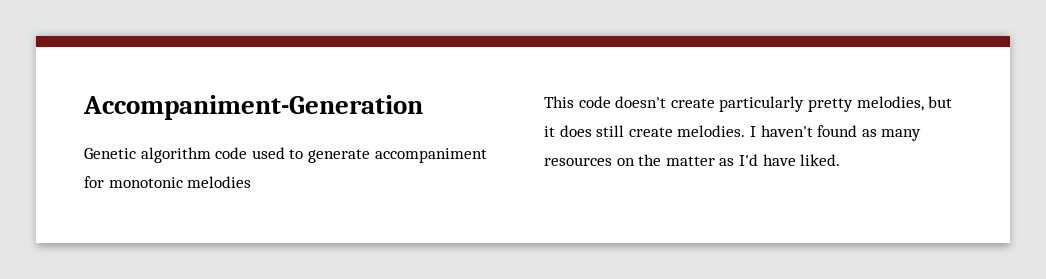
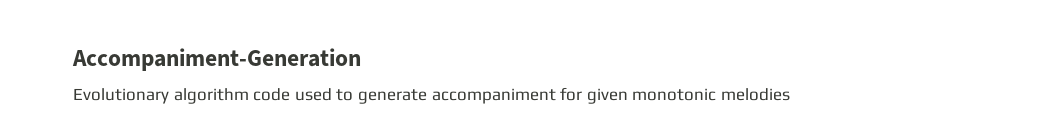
[84,148,136,159] Genetic -> [73,88,169,104] Evolutionary
(104, 182) none -> [586,88,628,104] given
[544,96,953,112] [544,125,922,141] [544,154,841,166] // This code doesn't create particularly pretty melodies, but it does still create melodies. I haven't found as many resources on the matter as I'd have liked. -> (790, 94) none

